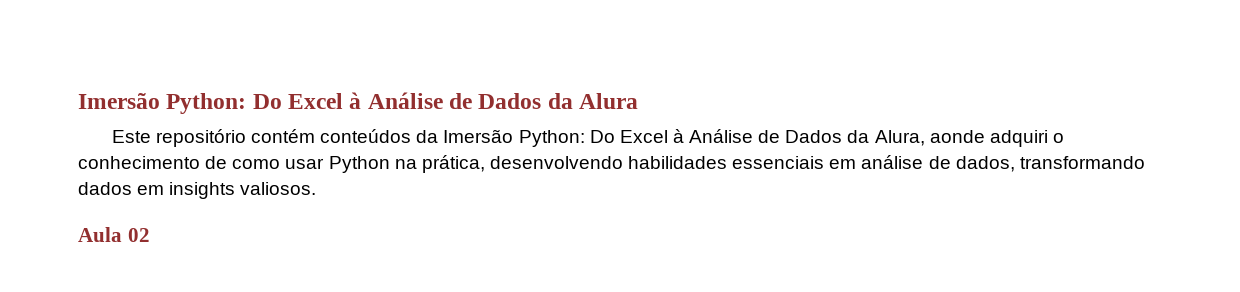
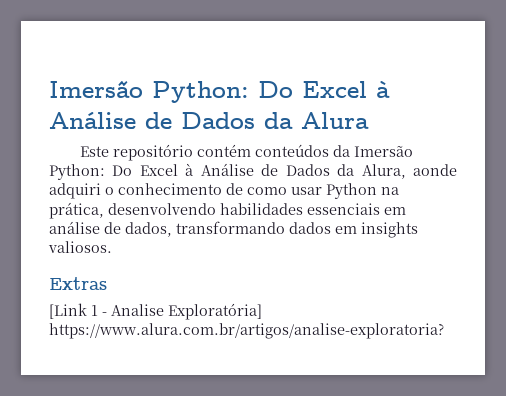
[78,227,150,242] Aula 02 -> [49,277,107,290] [49,303,262,320] [49,323,444,339] Extras // [Link 1 - Analise Exploratória] https://www.alura.com.br/artigos/analise-exploratoria?

